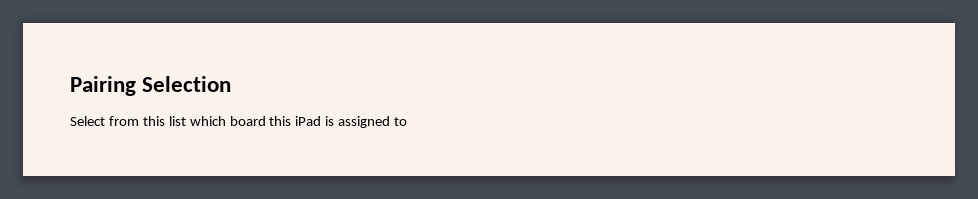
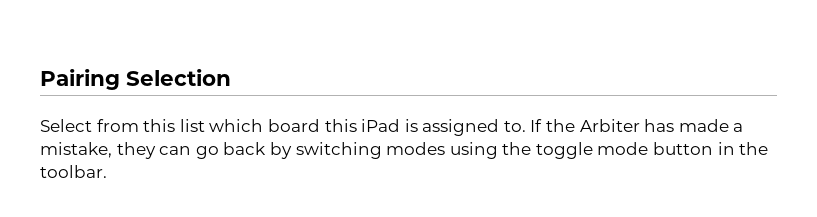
[394,117,408,126] to -> [503,119,744,132] [40,142,769,159] [40,165,107,178] to. If the Arbiter has made a mistake, they can go back by switching modes using the toggle mode button in the toolbar.

